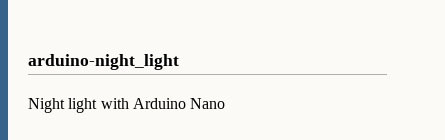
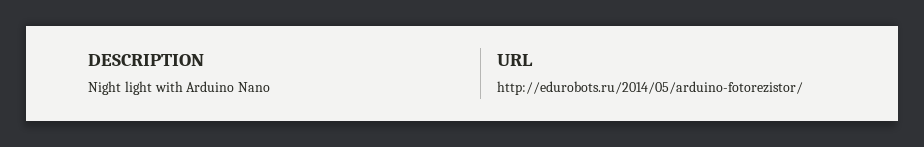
[28,54,179,70] arduino-night_light -> [88,54,204,66] DESCRIPTION
(226, 103) none -> [497,54,533,66] [497,81,803,95] // URL // http://edurobots.ru/2014/05/arduino-fotorezistor/

